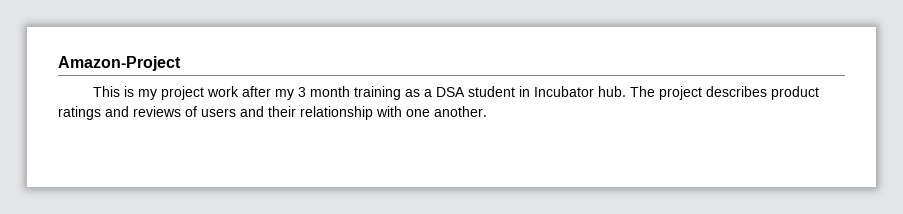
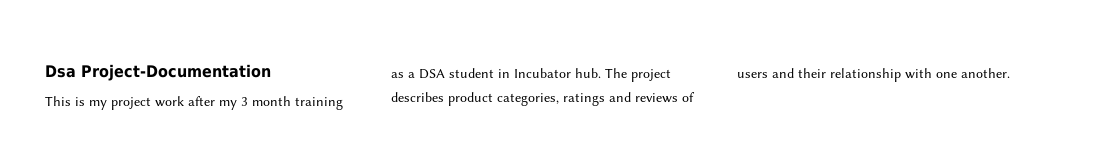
[58,56,181,71] Amazon-Project -> [45,64,271,81] Dsa Project-Documentation
(820, 93) none -> [497,93,559,106] categories,

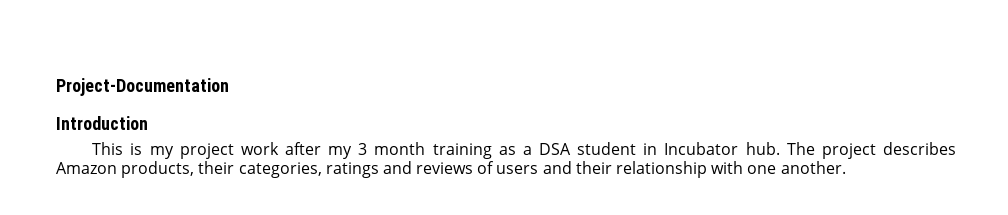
[45,65,76,78] Dsa -> (56, 87) none
(271, 72) none -> [56,116,148,130] // Introduction
[448,92,493,106] product -> [56,161,235,178] Amazon products, their

